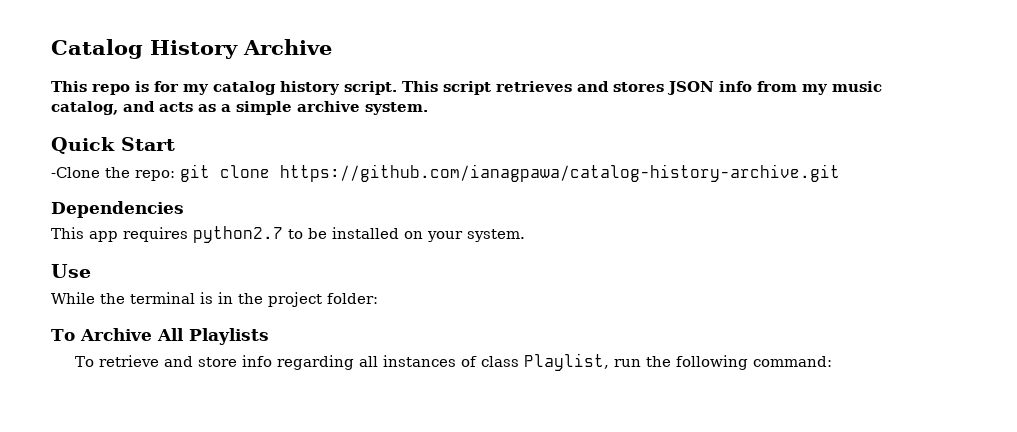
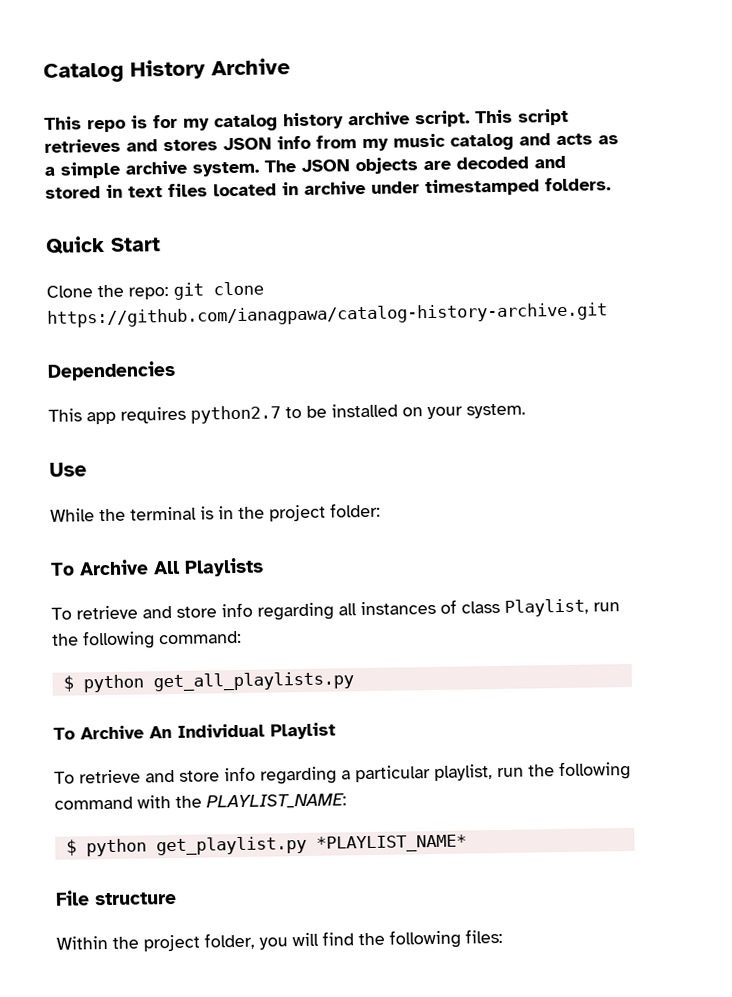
(340, 88) none -> [348,111,410,126] archive
[51,101,118,115] catalog, -> [450,133,514,151] catalog
(428, 108) none -> [264,155,566,175] [45,177,611,199] The JSON objects are decoded and stored in text files located in archive under timestamped folders.
[51,167,100,178] -Clone -> [46,285,93,298] Clone
(832, 361) none -> [62,671,354,693] [53,722,336,740] [54,760,631,785] [54,793,347,810] [65,834,467,857] [55,890,177,906] [56,928,503,952] // $ python get_all_playlists.py // To Archive An Individual Playlist // To retrieve and store info regarding a particular playlist, run the following command with the PLAYLIST_NAME: // $ python get_playlist.py *PLAYLIST_NAME* // File structure // Within the project folder, you will find the following files:

